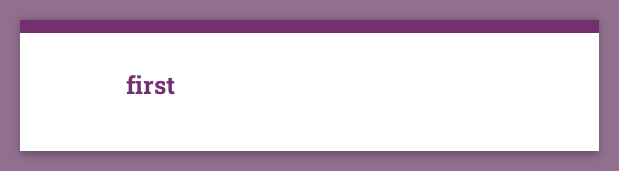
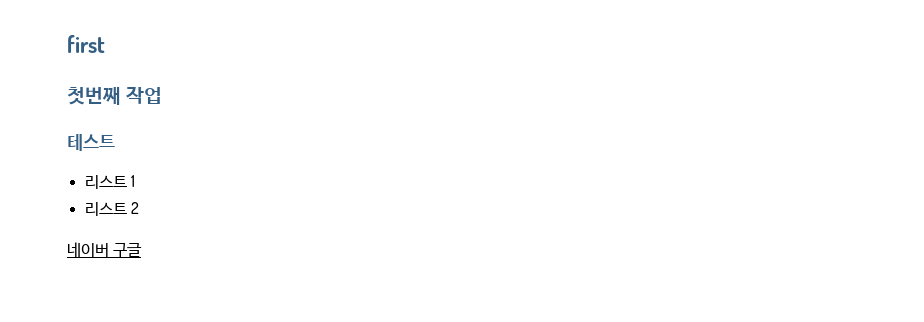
(175, 85) none -> [67,86,163,105] [67,134,115,151] [84,175,135,189] [84,202,139,216] [67,242,143,258] // 첫번째 작업 // 테스트 // 리스트 1 // 리스트 2 // 네이버 구글

